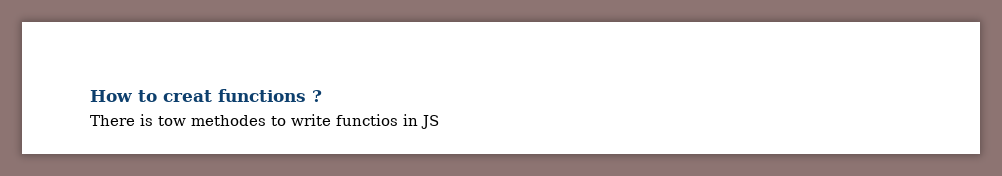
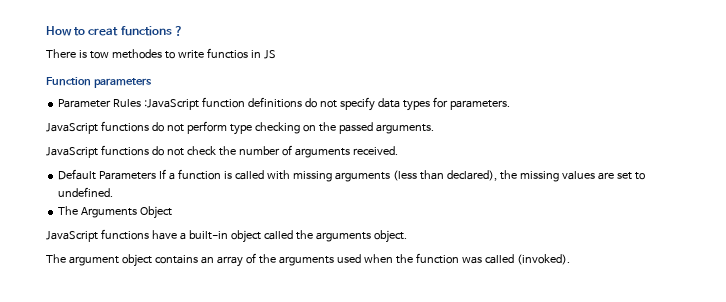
(439, 122) none -> [46,77,152,88] [58,97,510,111] [46,121,434,135] [46,145,398,158] [58,169,645,182] [58,187,114,197] [58,206,173,219] [46,229,407,243] [46,253,570,267] // Function parameters // Parameter Rules :JavaScript function definitions do not specify data types for parameters. // JavaScript functions do not perform type checking on the passed arguments. // JavaScript functions do not check the number of arguments received. // Default Parameters If a function is called with missing arguments (less than declared), the missing values are set to undefined. // The Arguments Object // JavaScript functions have a built-in object called the arguments object. // The argument object contains an array of the arguments used when the function was called (invoked).

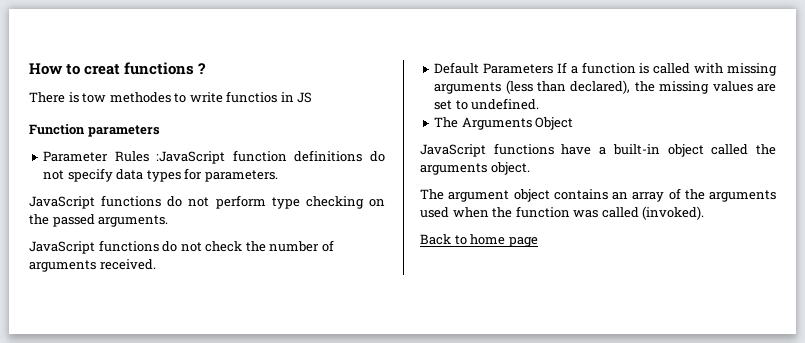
(570, 259) none -> [420,234,538,247] // Back to home page

